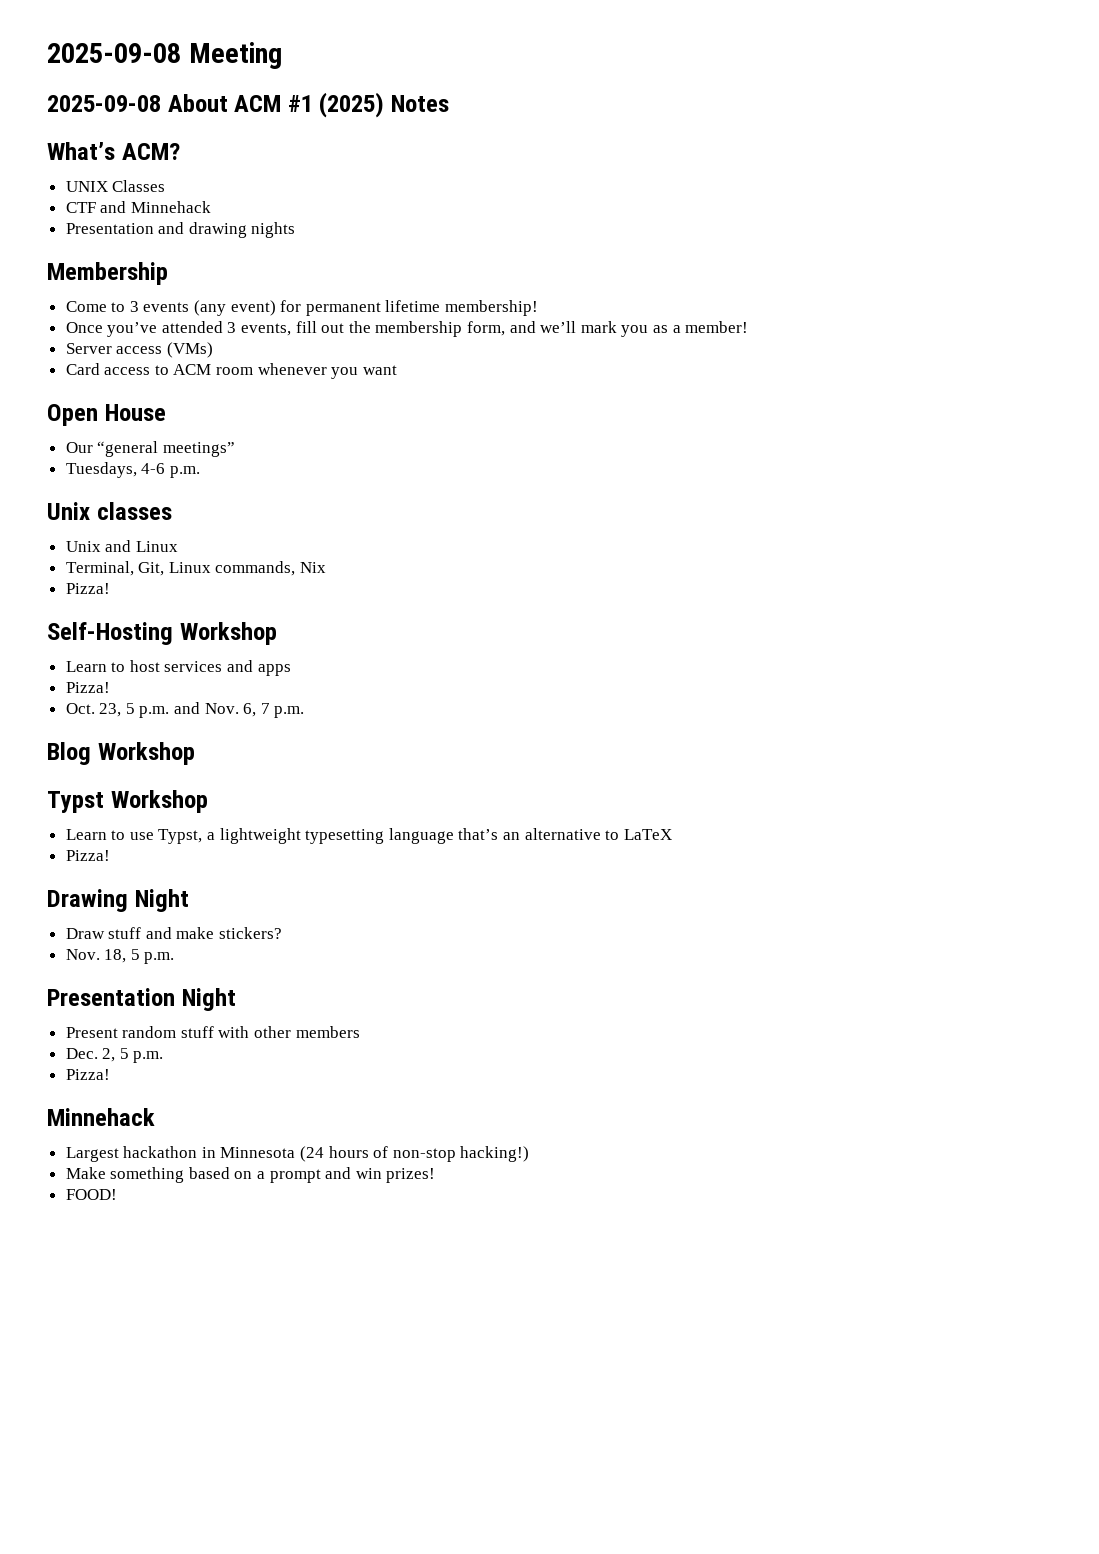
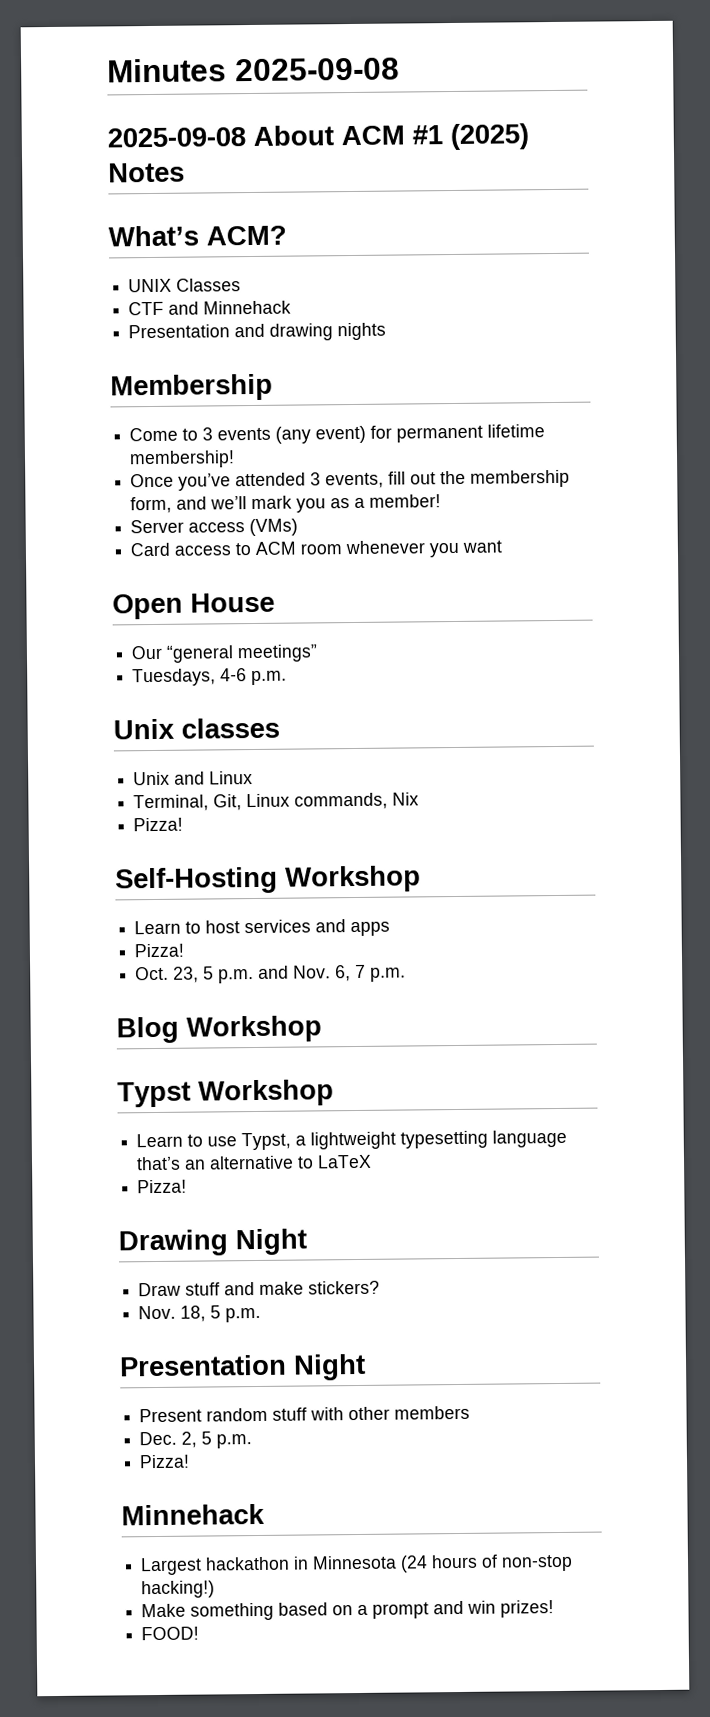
[47,42,282,69] 2025-09-08 Meeting -> [107,57,400,83] Minutes 2025-09-08

